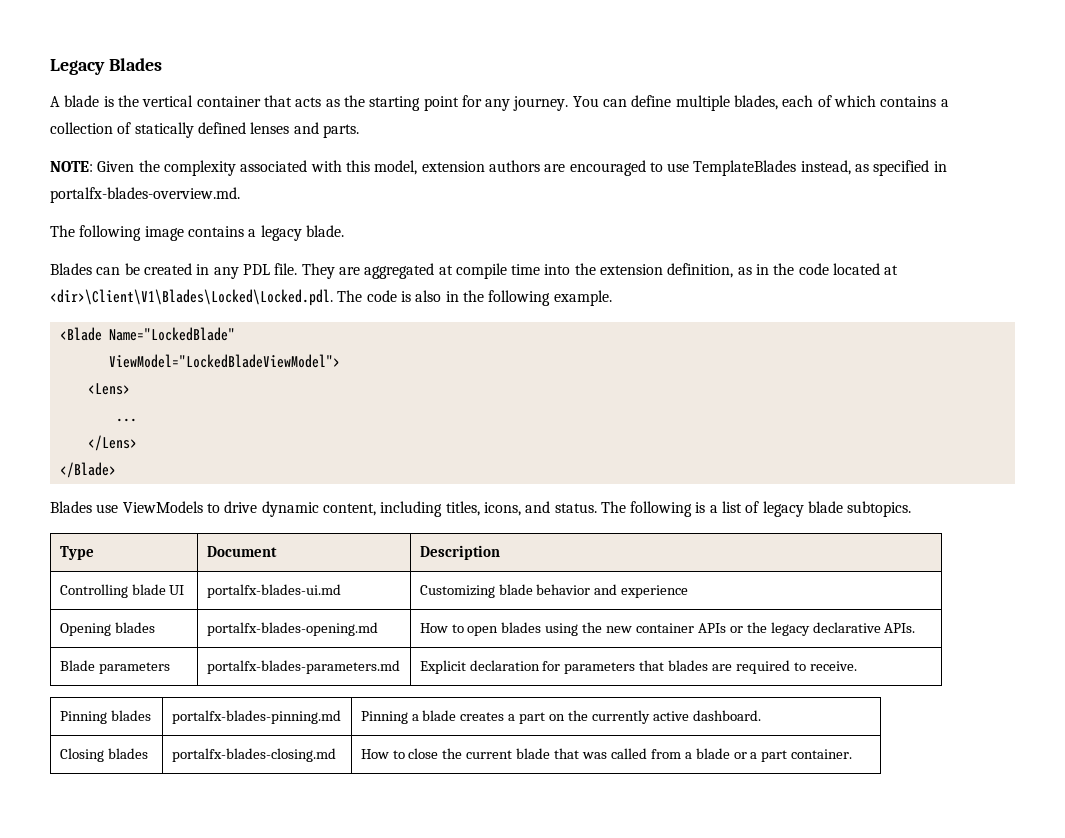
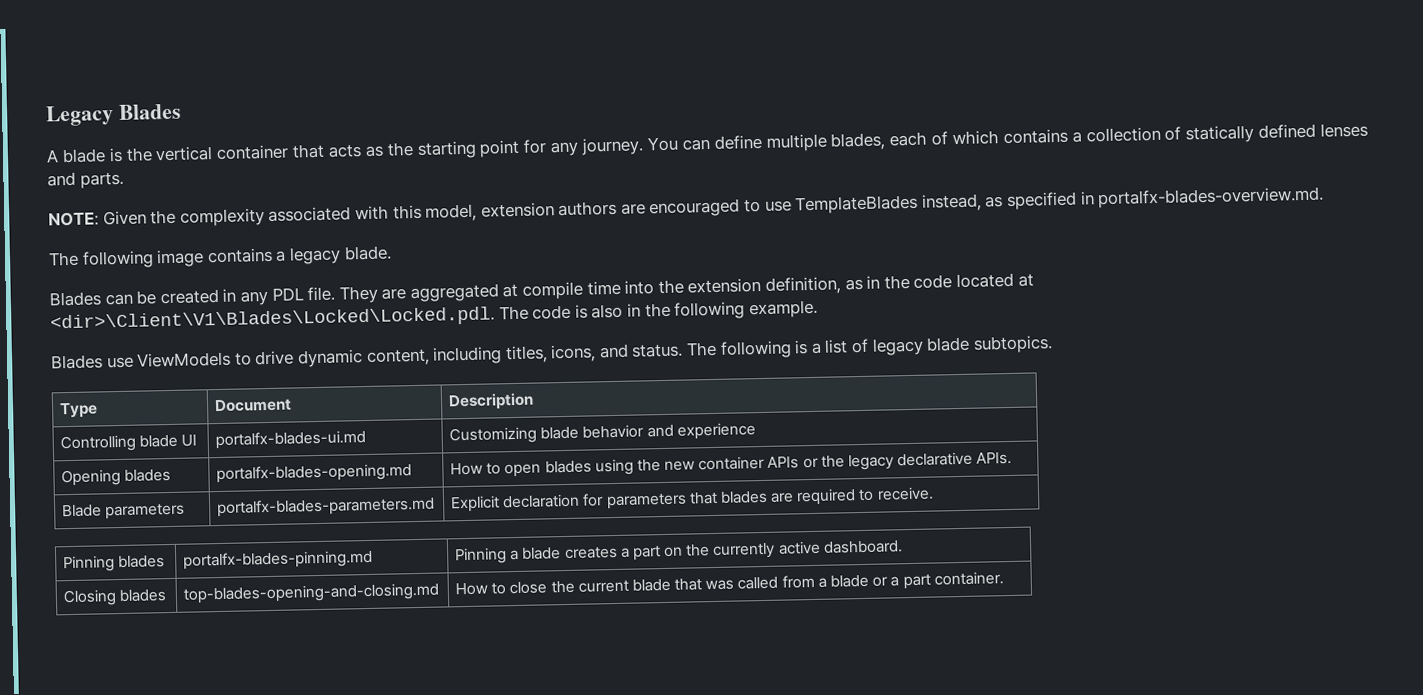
[59,327,235,341] [108,354,340,368] [87,383,130,395] [115,418,137,422] [87,435,137,451] [59,462,116,478] // <Blade Name="LockedBlade" // ViewModel="LockedBladeViewModel"> // <Lens> // ... // </Lens> // </Blade> -> (818, 309) none
[171,748,336,762] portalfx-blades-closing.md -> [183,582,441,604] top-blades-opening-and-closing.md

